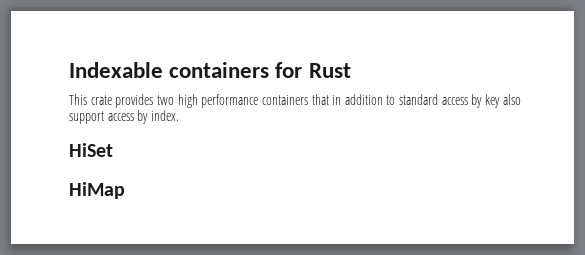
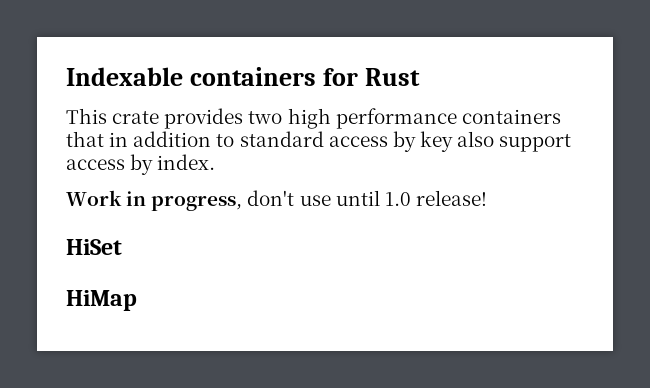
(179, 115) none -> [66,190,487,211] // Work in progress, don't use until 1.0 release!

